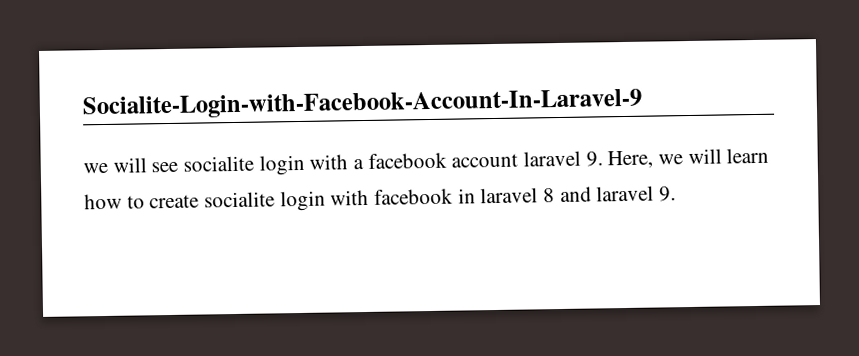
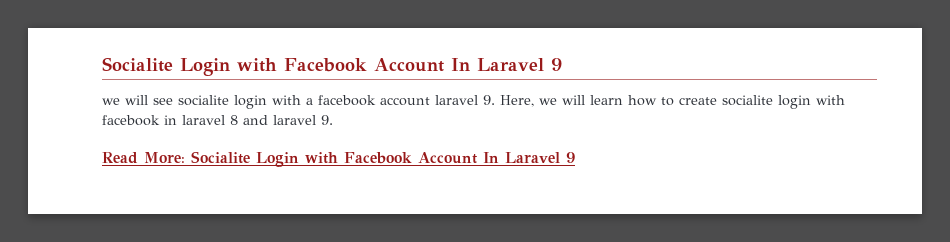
[82,88,642,120] Socialite-Login-with-Facebook-Account-In-Laravel-9 -> [102,57,562,76] Socialite Login with Facebook Account In Laravel 9
(677, 194) none -> [102,151,575,167] // Read More: Socialite Login with Facebook Account In Laravel 9

